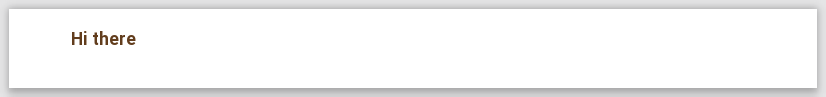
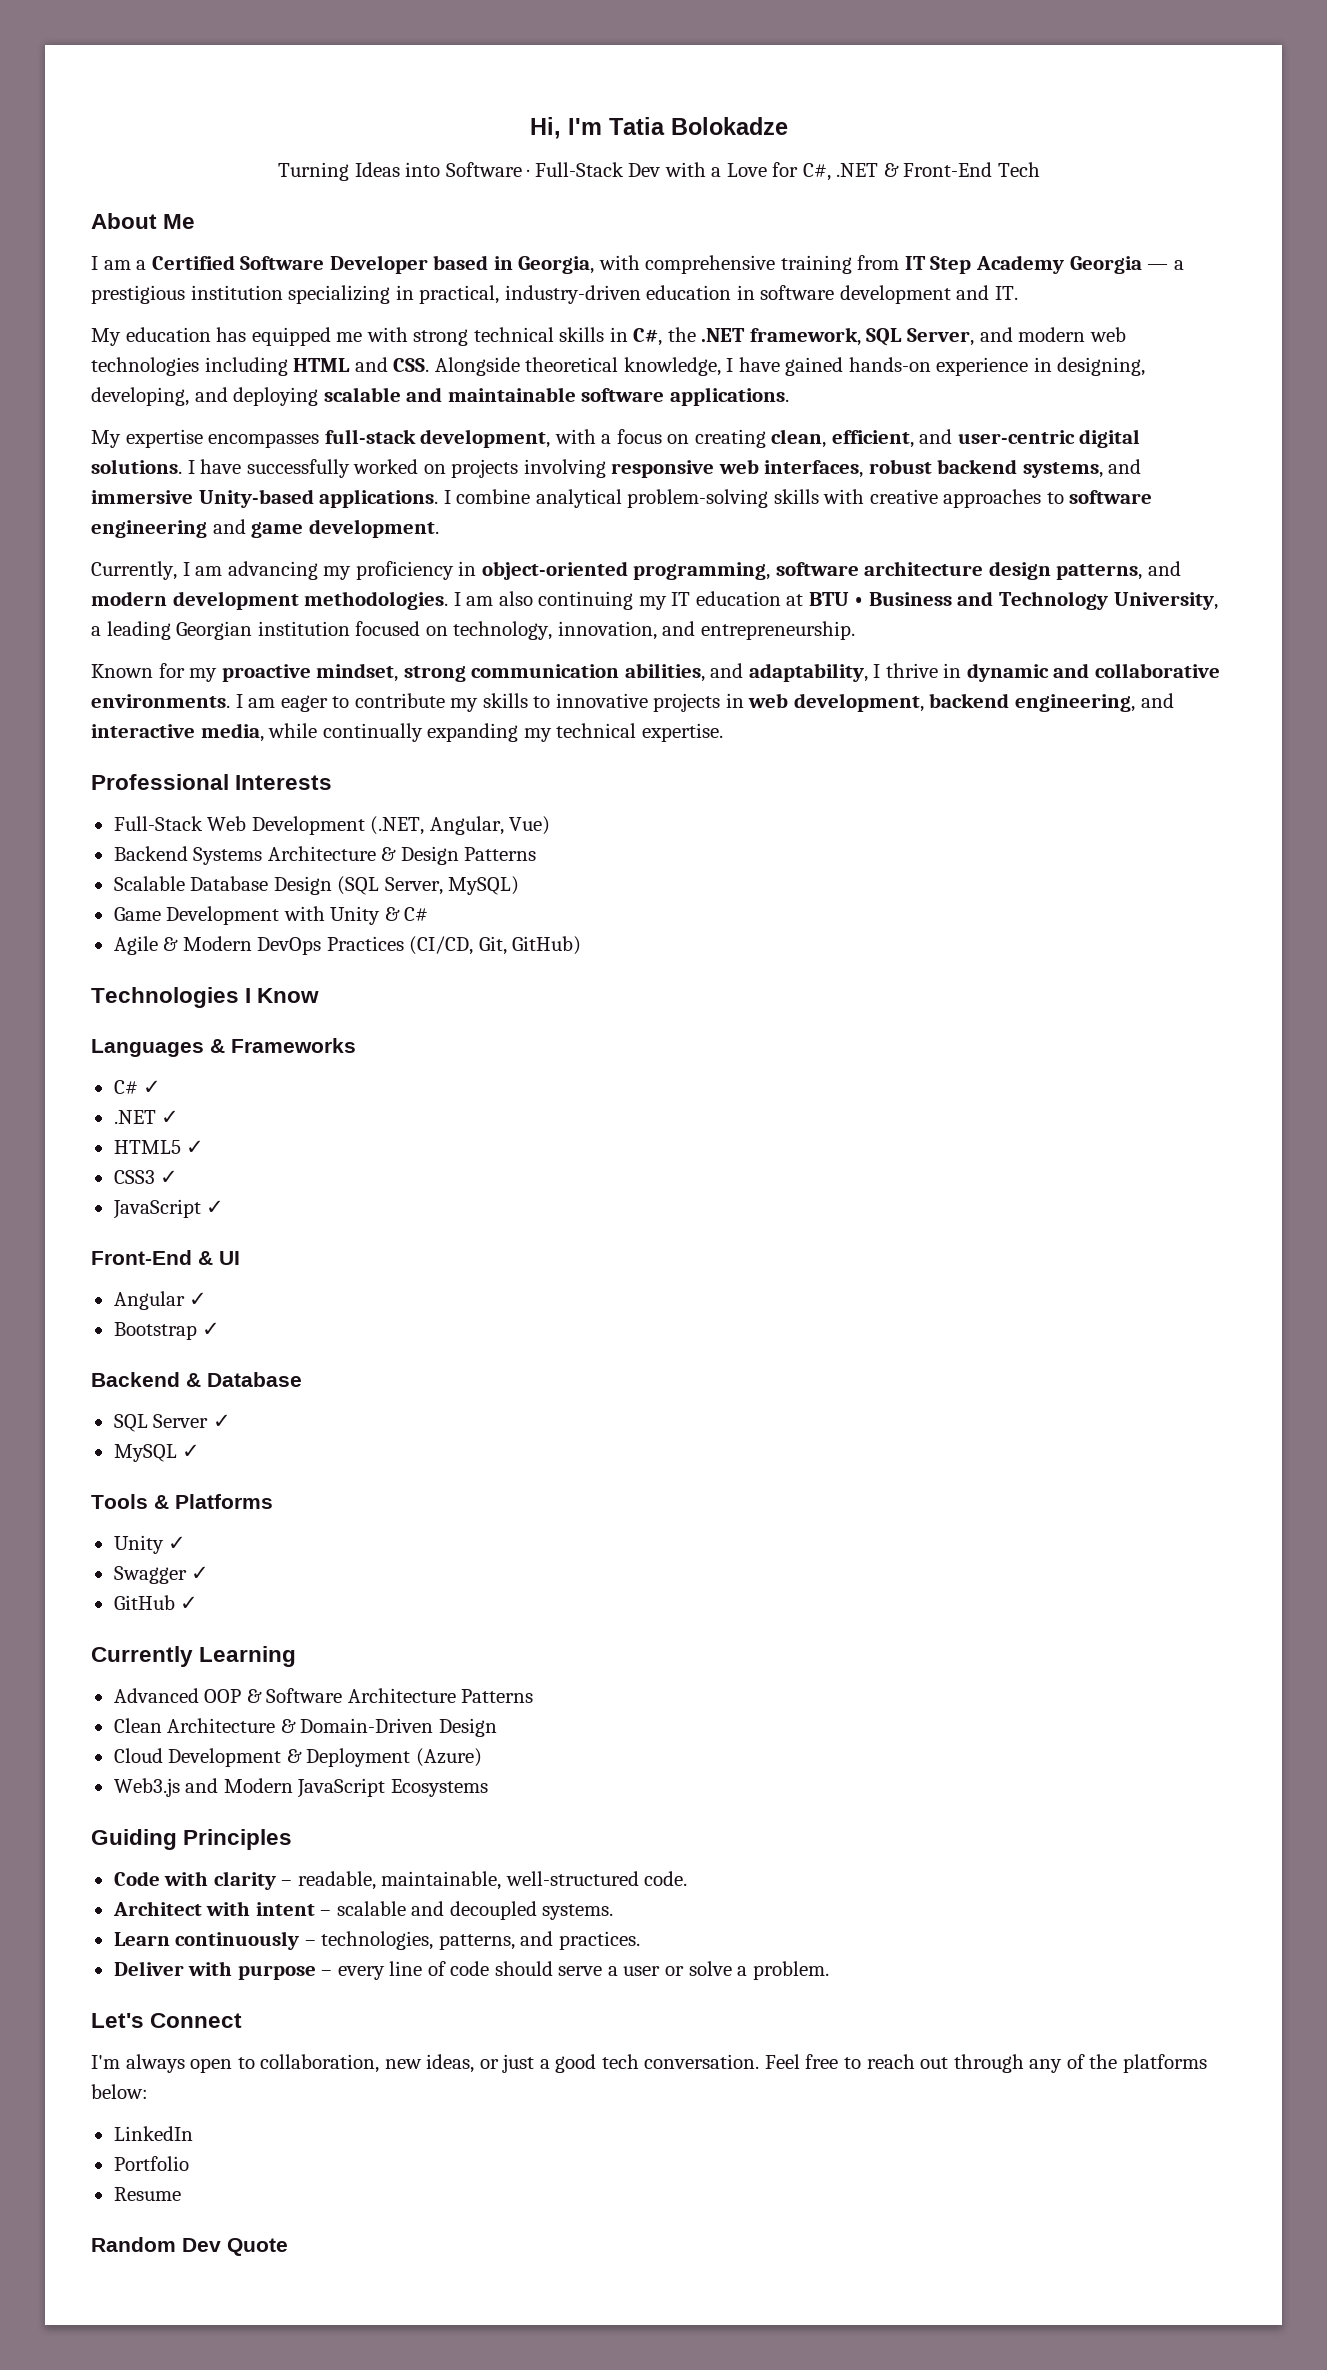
[71,31,136,45] Hi there -> [530,117,788,139] [277,162,1041,181] [91,213,196,229] [91,255,1184,274] [91,285,1018,304] [91,327,1126,346] [91,357,1146,376] [91,387,789,406] [91,429,1141,448] [91,459,1142,478] [91,489,1153,508] [91,519,439,538] [91,561,1181,580] [91,591,1218,610] [91,621,855,640] [91,663,1221,682] [91,693,1174,712] [91,723,723,742] [91,774,333,790] [113,816,551,835] [113,846,537,865] [113,876,520,895] [113,906,429,925] [113,936,582,955] [91,987,320,1008] [91,1038,356,1057] [113,1080,162,1094] [113,1110,180,1124] [113,1140,205,1154] [113,1170,179,1184] [112,1199,225,1219] [91,1250,240,1265] [113,1291,208,1310] [113,1322,221,1340] [91,1372,302,1387] [113,1414,231,1432] [113,1444,201,1462] [91,1494,273,1509] [113,1535,187,1554] [113,1566,210,1584] [113,1595,199,1610] [91,1646,297,1667] [113,1688,534,1703] [113,1718,497,1737] [113,1748,482,1767] [113,1778,488,1798] [91,1829,293,1850] [113,1871,688,1890] [112,1901,614,1920] [113,1931,640,1950] [113,1961,829,1980] [91,2013,243,2028] [91,2054,1207,2073] [91,2084,148,2099] [113,2126,193,2141] [113,2156,189,2171] [113,2187,181,2201] [91,2237,288,2256] Hi, I'm Tatia Bolokadze // Turning Ideas into Software · Full-Stack Dev with a Love for C#, .NET & Front-End Tech // About Me // I am a Certified Software Developer based in Georgia, with comprehensive training from IT Step Academy Georgia — a prestigious institution specializing in practical, industry-driven education in software development and IT. // My education has equipped me with strong technical skills in C#, the .NET framework, SQL Server, and modern web technologies including HTML and CSS. Alongside theoretical knowledge, I have gained hands-on experience in designing, developing, and deploying scalable and maintainable software applications. // My expertise encompasses full-stack development, with a focus on creating clean, efficient, and user-centric digital solutions. I have successfully worked on projects involving responsive web interfaces, robust backend systems, and immersive Unity-based applications. I combine analytical problem-solving skills with creative approaches to software engineering and game development. // Currently, I am advancing my proficiency in object-oriented programming, software architecture design patterns, and modern development methodologies. I am also continuing my IT education at BTU • Business and Technology University, a leading Georgian institution focused on technology, innovation, and entrepreneurship. // Known for my proactive mindset, strong communication abilities, and adaptability, I thrive in dynamic and collaborative environments. I am eager to contribute my skills to innovative projects in web development, backend engineering, and interactive media, while continually expanding my technical expertise. // Professional Interests // Full-Stack Web Development (.NET, Angular, Vue) // Backend Systems Architecture & Design Patterns // Scalable Database Design (SQL Server, MySQL) // Game Development with Unity & C# // Agile & Modern DevOps Practices (CI/CD, Git, GitHub) // Technologies I Know // Languages & Frameworks // C# ✓ // .NET ✓ // HTML5 ✓ // CSS3 ✓ // JavaScript ✓ // Front-End & UI // Angular ✓ // Bootstrap ✓ // Backend & Database // SQL Server ✓ // MySQL ✓ // Tools & Platforms // Unity ✓ // Swagger ✓ // GitHub ✓ // Currently Learning // Advanced OOP & Software Architecture Patterns // Clean Architecture & Domain-Driven Design // Cloud Development & Deployment (Azure) // Web3.js and Modern JavaScript Ecosystems // Guiding Principles // Code with clarity – readable, maintainable, well-structured code. // Architect with intent – scalable and decoupled systems. // Learn continuously – technologies, patterns, and practices. // Deliver with purpose – every line of code should serve a user or solve a problem. // Let's Connect // I'm always open to collaboration, new ideas, or just a good tech conversation. Feel free to reach out through any of the platforms below: // LinkedIn // Portfolio // Resume // Random Dev Quote

